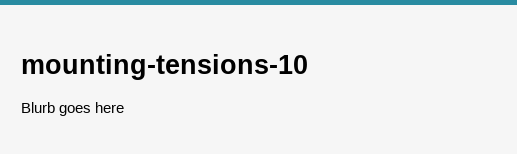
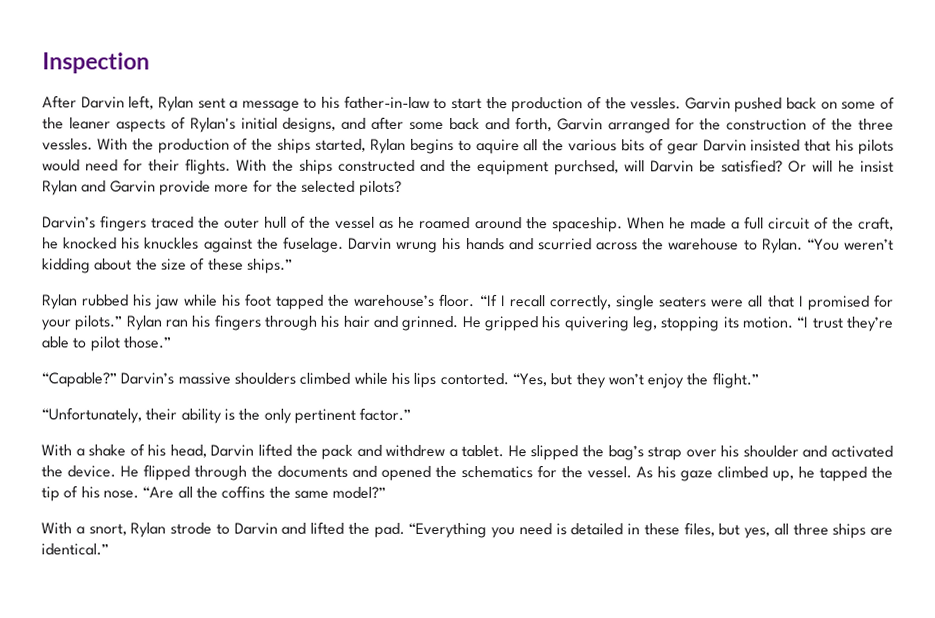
[21,54,308,80] [21,102,125,116] mounting-tensions-10 // Blurb goes here -> [42,52,150,74] [42,95,895,113] [42,116,894,134] [42,137,895,155] [42,158,894,176] [42,179,402,196] [42,215,895,233] [42,236,894,254] [42,257,293,274] [41,293,894,311] [41,314,894,332] [41,336,171,352] [41,372,759,389] [41,407,412,424] [41,443,894,461] [41,464,893,482] [41,485,387,502] [41,521,893,539] [41,543,109,556] Inspection // After Darvin left, Rylan sent a message to his father-in-law to start the production of the vessles. Garvin pushed back on some of the leaner aspects of Rylan's initial designs, and after some back and forth, Garvin arranged for the construction of the three vessles. With the production of the ships started, Rylan begins to aquire all the various bits of gear Darvin insisted that his pilots would need for their flights. With the ships constructed and the equipment purchsed, will Darvin be satisfied? Or will he insist Rylan and Garvin provide more for the selected pilots? // Darvin’s fingers traced the outer hull of the vessel as he roamed around the spaceship. When he made a full circuit of the craft, he knocked his knuckles against the fuselage. Darvin wrung his hands and scurried across the warehouse to Rylan. “You weren’t kidding about the size of these ships.” // Rylan rubbed his jaw while his foot tapped the warehouse’s floor. “If I recall correctly, single seaters were all that I promised for your pilots.” Rylan ran his fingers through his hair and grinned. He gripped his quivering leg, stopping its motion. “I trust they’re able to pilot those.” // “Capable?” Darvin’s massive shoulders climbed while his lips contorted. “Yes, but they won’t enjoy the flight.” // “Unfortunately, their ability is the only pertinent factor.” // With a shake of his head, Darvin lifted the pack and withdrew a tablet. He slipped the bag’s strap over his shoulder and activated the device. He flipped through the documents and opened the schematics for the vessel. As his gaze climbed up, he tapped the tip of his nose. “Are all the coffins the same model?” // With a snort, Rylan strode to Darvin and lifted the pad. “Everything you need is detailed in these files, but yes, all three ships are identical.”

